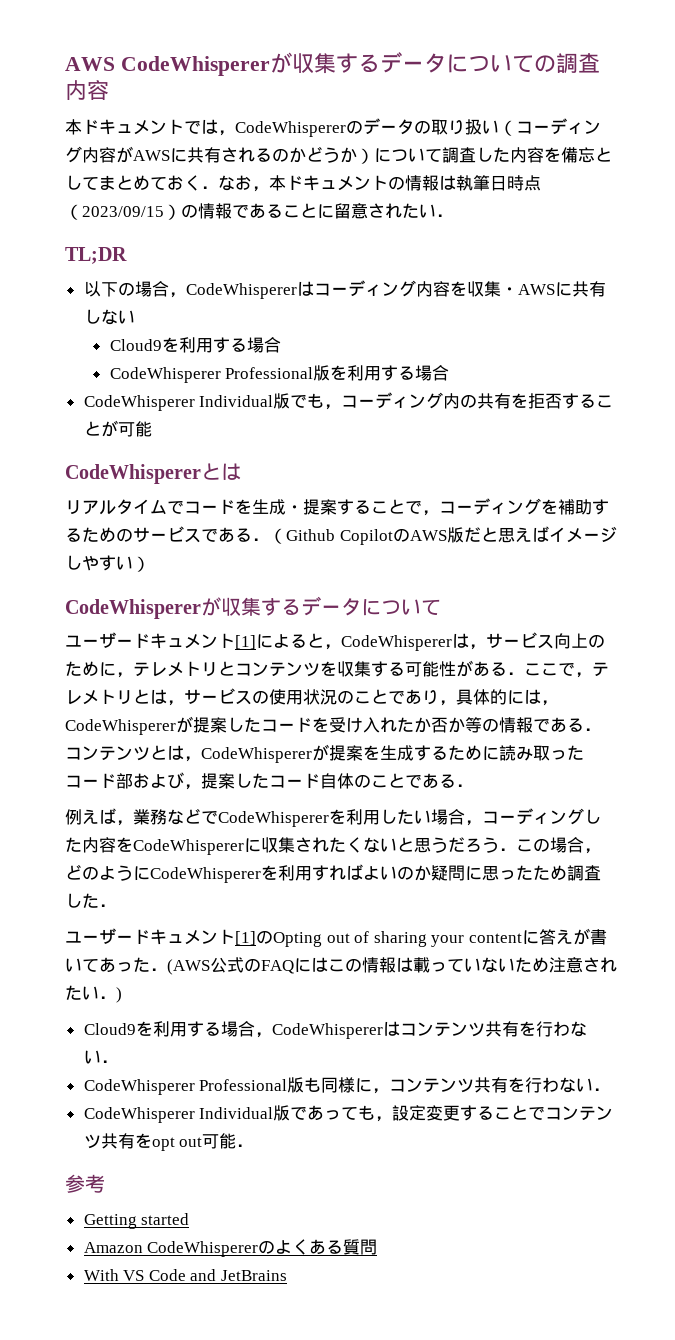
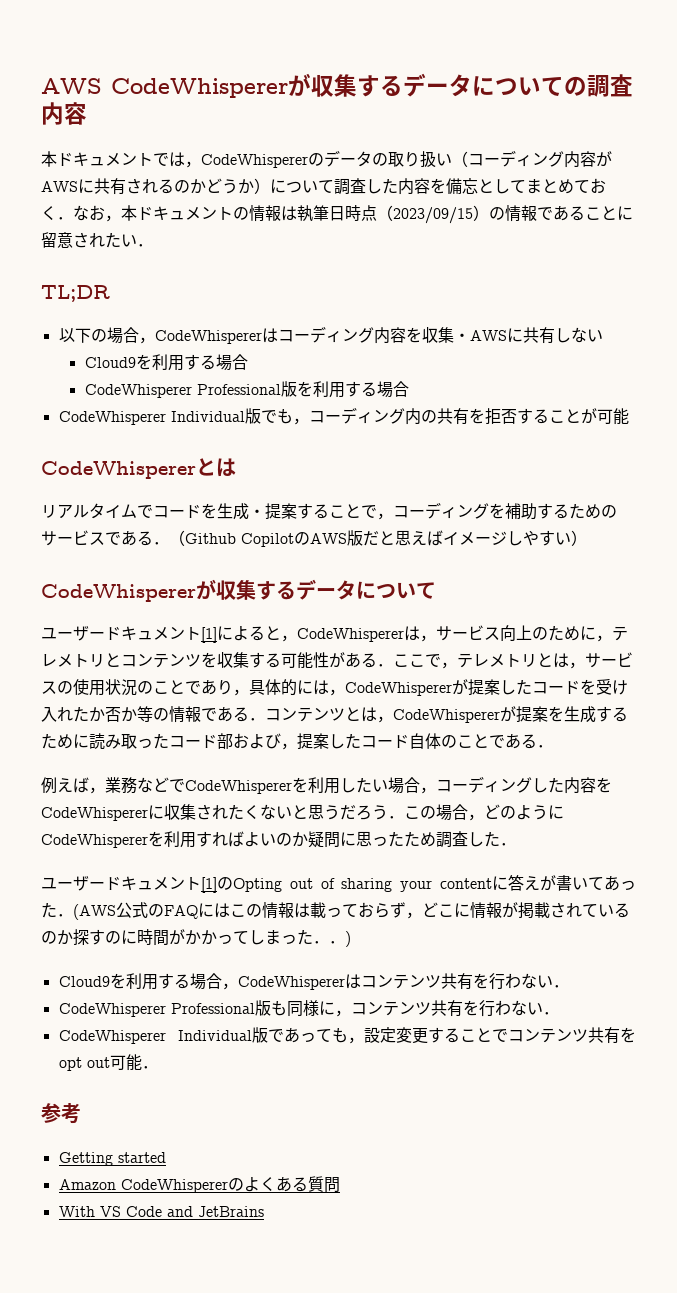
[464,957,617,973] [65,985,99,1000] いないため注意されたい -> [358,902,630,919] [41,929,329,946] おらず，どこに情報が掲載されているのか探すのに時間がかかってしまった．

